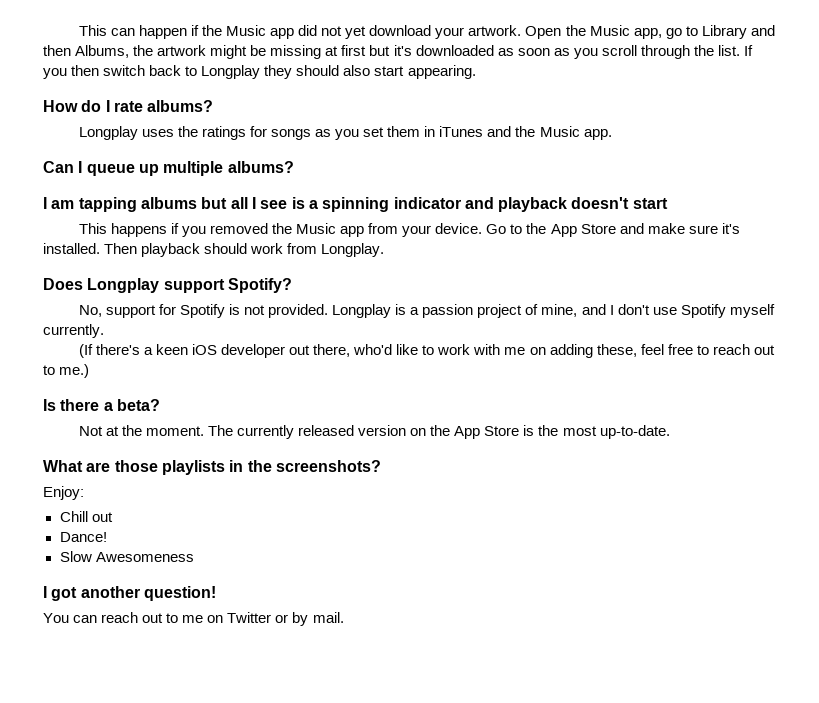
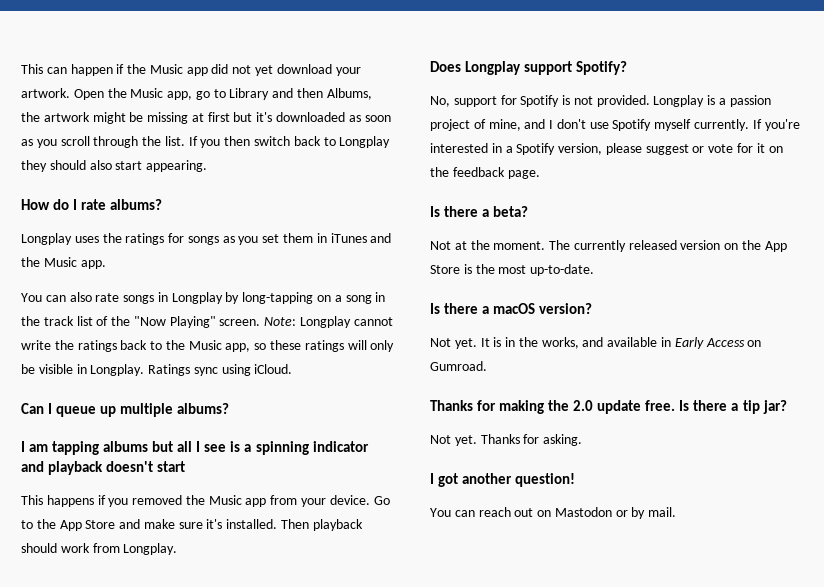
(612, 134) none -> [21,292,386,304] [21,316,393,328] [21,340,395,352] [21,364,293,376] // You can also rate songs in Longplay by long-tapping on a song in the track list of the "Now Playing" screen. Note: Longplay cannot write the ratings back to the Music app, so these ratings will only be visible in Longplay. Ratings sync using iCloud.
[78,344,775,358] [43,364,90,378] // (If there's a keen iOS developer out there, who'd like to work with me on adding these, feel free to reach out to me.) -> [752,119,800,131] [430,143,783,155] [430,167,540,179] If you're interested in a Spotify version, please suggest or vote for it on the feedback page.
[43,460,381,475] [43,486,84,500] [59,511,113,522] [59,532,107,542] [59,551,194,562] What are those playlists in the screenshots? // Enjoy: // Chill out // Dance! // Slow Awesomeness -> [430,303,593,314] [430,337,762,349] [430,361,487,371] [430,400,787,414] [430,434,583,446] Is there a macOS version? // Not yet. It is in the works, and available in Early Access on Gumroad. // Thanks for making the 2.0 update free. Is there a tip jar? // Not yet. Thanks for asking.
[166,612,272,623] to me on Twitter -> [537,507,612,517] on Mastodon

